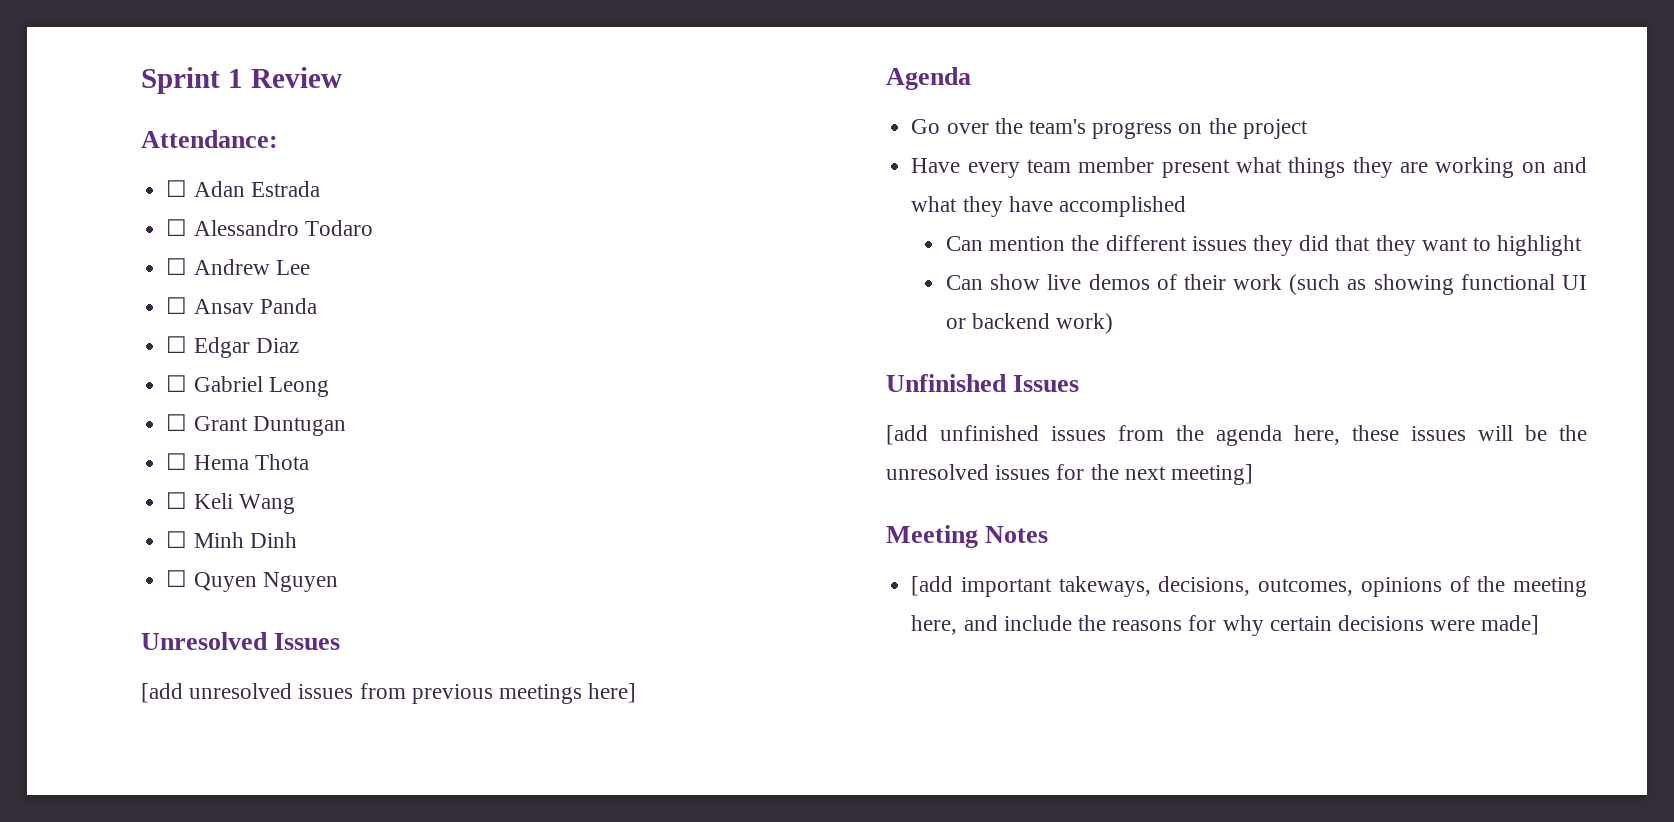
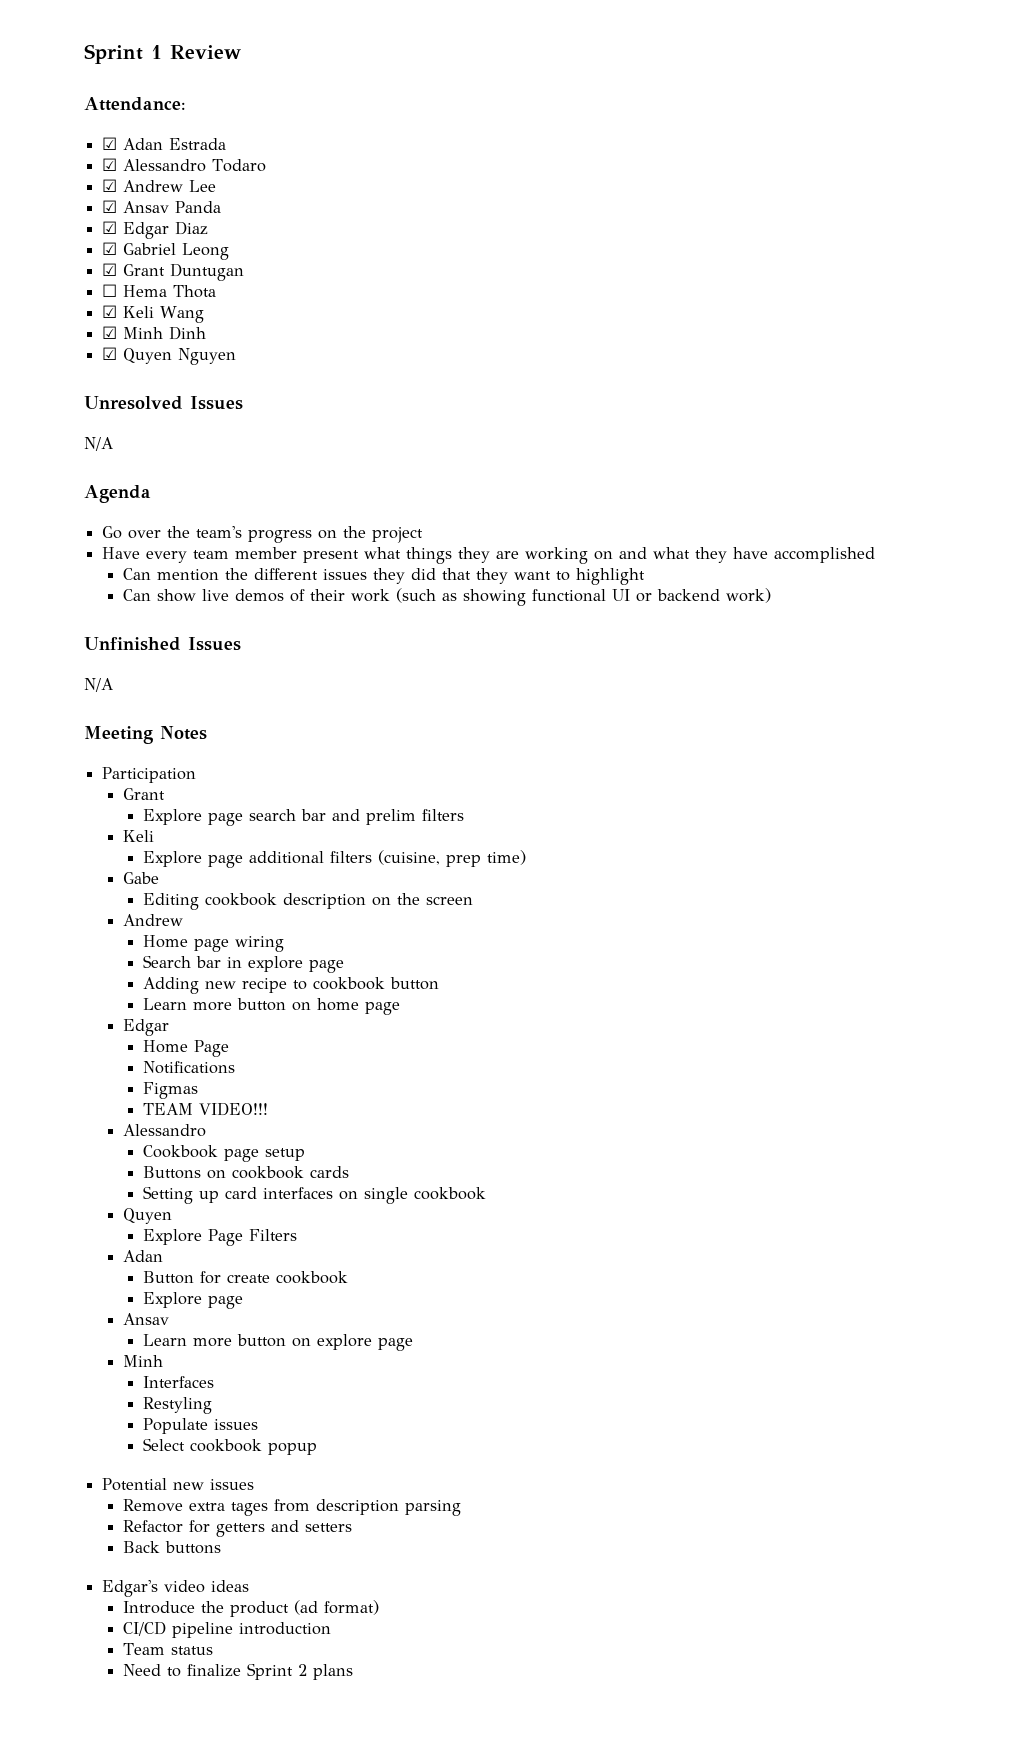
[166,180,188,197] ☐ -> [102,137,118,150] ☑
[166,219,188,236] ☐ -> [102,158,118,171] ☑
[166,258,188,275] ☐ -> [102,179,118,192] ☑
[166,297,188,314] ☐ -> [102,200,118,213] ☑
[166,336,188,353] ☐ -> [102,221,118,234] ☑
[166,375,188,392] ☐ -> [102,242,118,255] ☑
[166,414,188,431] ☐ -> [102,263,118,276] ☑
[166,492,188,509] ☐ -> [102,305,118,318] ☑
[166,531,188,548] ☐ -> [102,326,118,339] ☑
[166,570,188,587] ☐ -> [102,347,118,360] ☑
[141,683,637,704] [add unresolved issues from previous meetings here] -> [84,437,113,451] N/A
[886,425,1587,446] [886,464,1254,485] [886,525,1049,548] [911,576,1587,597] [911,615,1540,636] [add unfinished issues from the agenda here, these issues will be the unresolved issues for the next meeting] // Meeting Notes // [add important takeways, decisions, outcomes, opinions of the meeting here, and include the reasons for why certain decisions were made] -> [84,678,113,692] [84,726,207,744] [102,767,197,783] [122,788,165,800] [143,809,465,826] [122,830,154,842] [143,850,527,868] [122,872,159,884] [143,893,474,910] [122,914,183,926] [143,935,285,952] [143,955,345,973] [143,977,440,994] [143,998,401,1015] [122,1019,169,1036] [143,1040,230,1057] [143,1061,236,1074] [143,1082,199,1099] [143,1102,269,1116] [122,1124,206,1137] [143,1145,306,1162] [143,1166,350,1179] [143,1186,487,1204] [122,1208,172,1224] [143,1229,298,1246] [122,1250,163,1262] [143,1271,349,1284] [143,1292,244,1309] [122,1313,169,1325] [143,1334,414,1351] [122,1355,163,1367] [143,1376,215,1388] [143,1397,213,1414] [143,1418,259,1434] [143,1438,318,1455] [102,1478,255,1491] [122,1499,461,1516] [122,1520,352,1537] [122,1541,221,1554] [102,1580,250,1597] [122,1600,379,1617] [122,1621,331,1638] [122,1643,213,1655] [122,1663,353,1680] N/A // Meeting Notes // Participation // Grant // Explore page search bar and prelim filters // Keli // Explore page additional filters (cuisine, prep time) // Gabe // Editing cookbook description on the screen // Andrew // Home page wiring // Search bar in explore page // Adding new recipe to cookbook button // Learn more button on home page // Edgar // Home Page // Notifications // Figmas // TEAM VIDEO!!! // Alessandro // Cookbook page setup // Buttons on cookbook cards // Setting up card interfaces on single cookbook // Quyen // Explore Page Filters // Adan // Button for create cookbook // Explore page // Ansav // Learn more button on explore page // Minh // Interfaces // Restyling // Populate issues // Select cookbook popup // Potential new issues // Remove extra tages from description parsing // Refactor for getters and setters // Back buttons // Edgar's video ideas // Introduce the product (ad format) // CI/CD pipeline introduction // Team status // Need to finalize Sprint 2 plans

